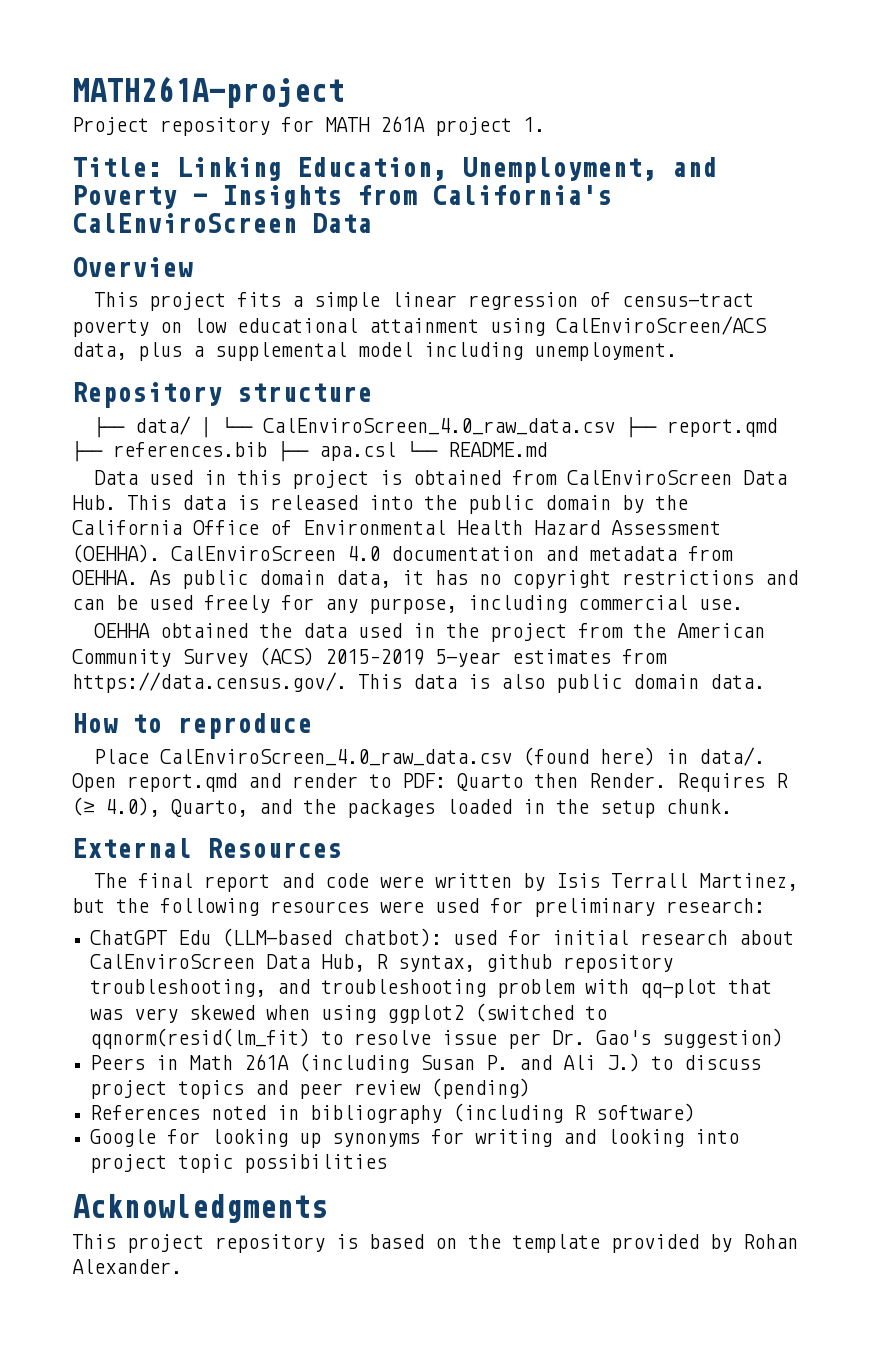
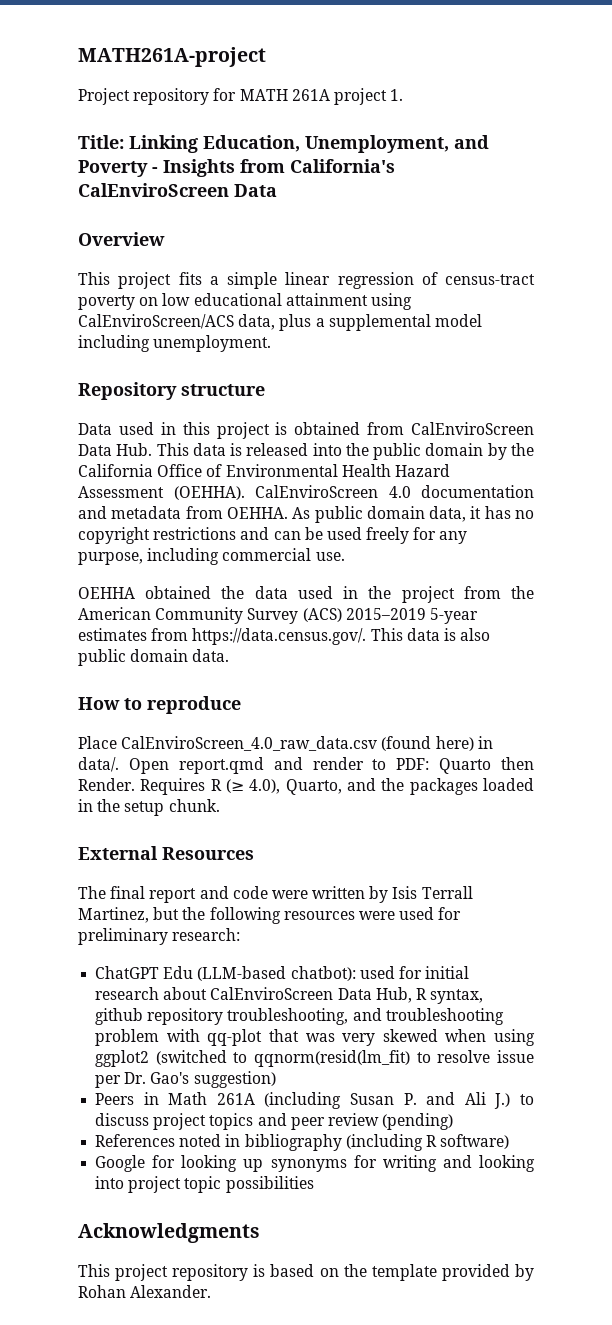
[93,416,777,438] [72,441,547,462] // ├── data/ │ └── CalEnviroScreen_4.0_raw_data.csv ├── report.qmd ├── references.bib ├── apa.csl └── README.md -> (265, 390) none

